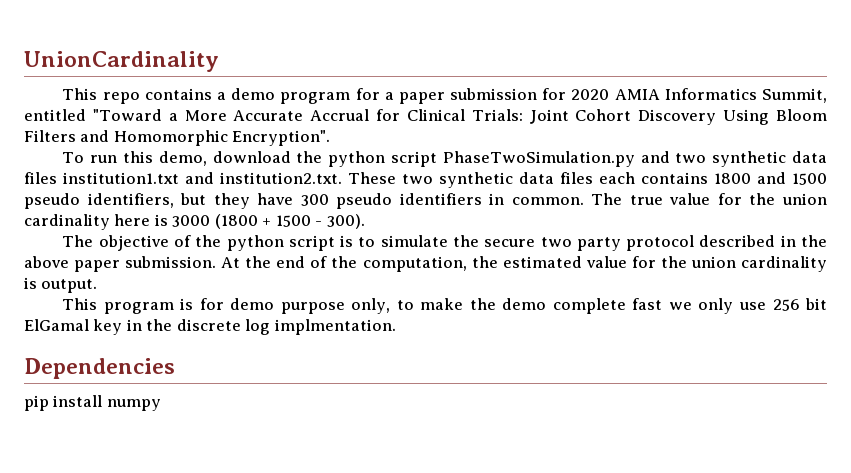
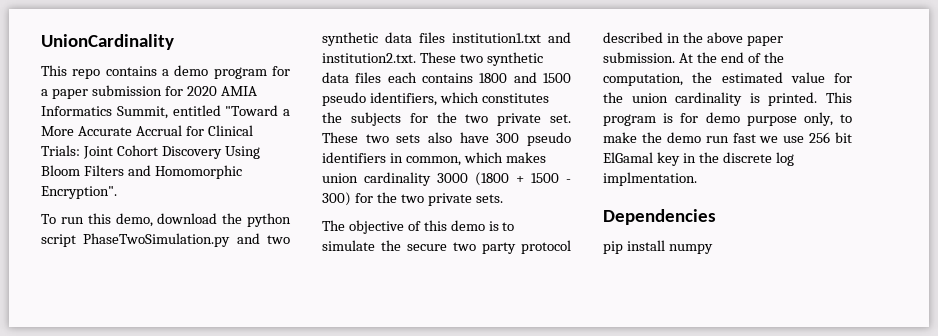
[180,193,250,209] but they -> [439,92,549,103] [322,112,571,126] [322,132,452,143] which constitutes the subjects for the two private set. These two sets also
[511,193,827,205] [24,214,168,230] common. The true value for the union cardinality here is -> [405,152,546,166] [322,172,431,186] common, which makes union cardinality
[326,214,365,229] 300). -> [322,192,503,206] 300) for the two private sets.
[195,235,335,251] the python script -> [423,220,485,231] this demo
[41,279,98,293] output. // -> [768,92,818,106] printed.
[552,298,626,314] complete -> [705,136,729,143] run
[698,298,734,314] only -> (779, 139) none

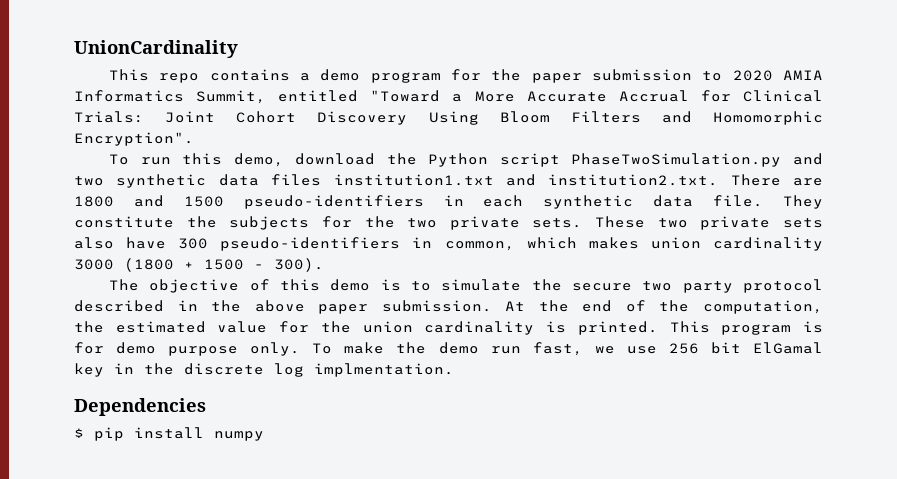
[41,89,48,96] a -> [491,69,522,81] the
[164,86,183,96] for -> [702,71,723,81] to
[247,213,291,227] python -> [428,153,489,167] Python
[419,52,543,66] [322,72,571,83] [322,92,549,106] These two synthetic data files each contains 1800 and 1500 pseudo identifiers, which constitutes -> [730,174,823,186] [74,195,824,209] [74,216,174,228] There are 1800 and 1500 pseudo-identifiers in each synthetic data file. They constitute
[550,114,571,123] [322,132,389,143] set. These two -> [532,216,771,230] sets. These two private
[527,132,571,146] [322,152,386,163] pseudo identifiers -> [220,237,401,251] pseudo-identifiers
[322,192,503,206] 300) for the two private sets. -> [274,258,324,272] 300).
[803,112,852,126] only, to -> [250,342,333,356] only. To
[732,133,756,143] fast -> [532,342,583,356] fast,
(716, 217) none -> [74,428,84,438] $

